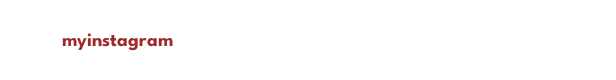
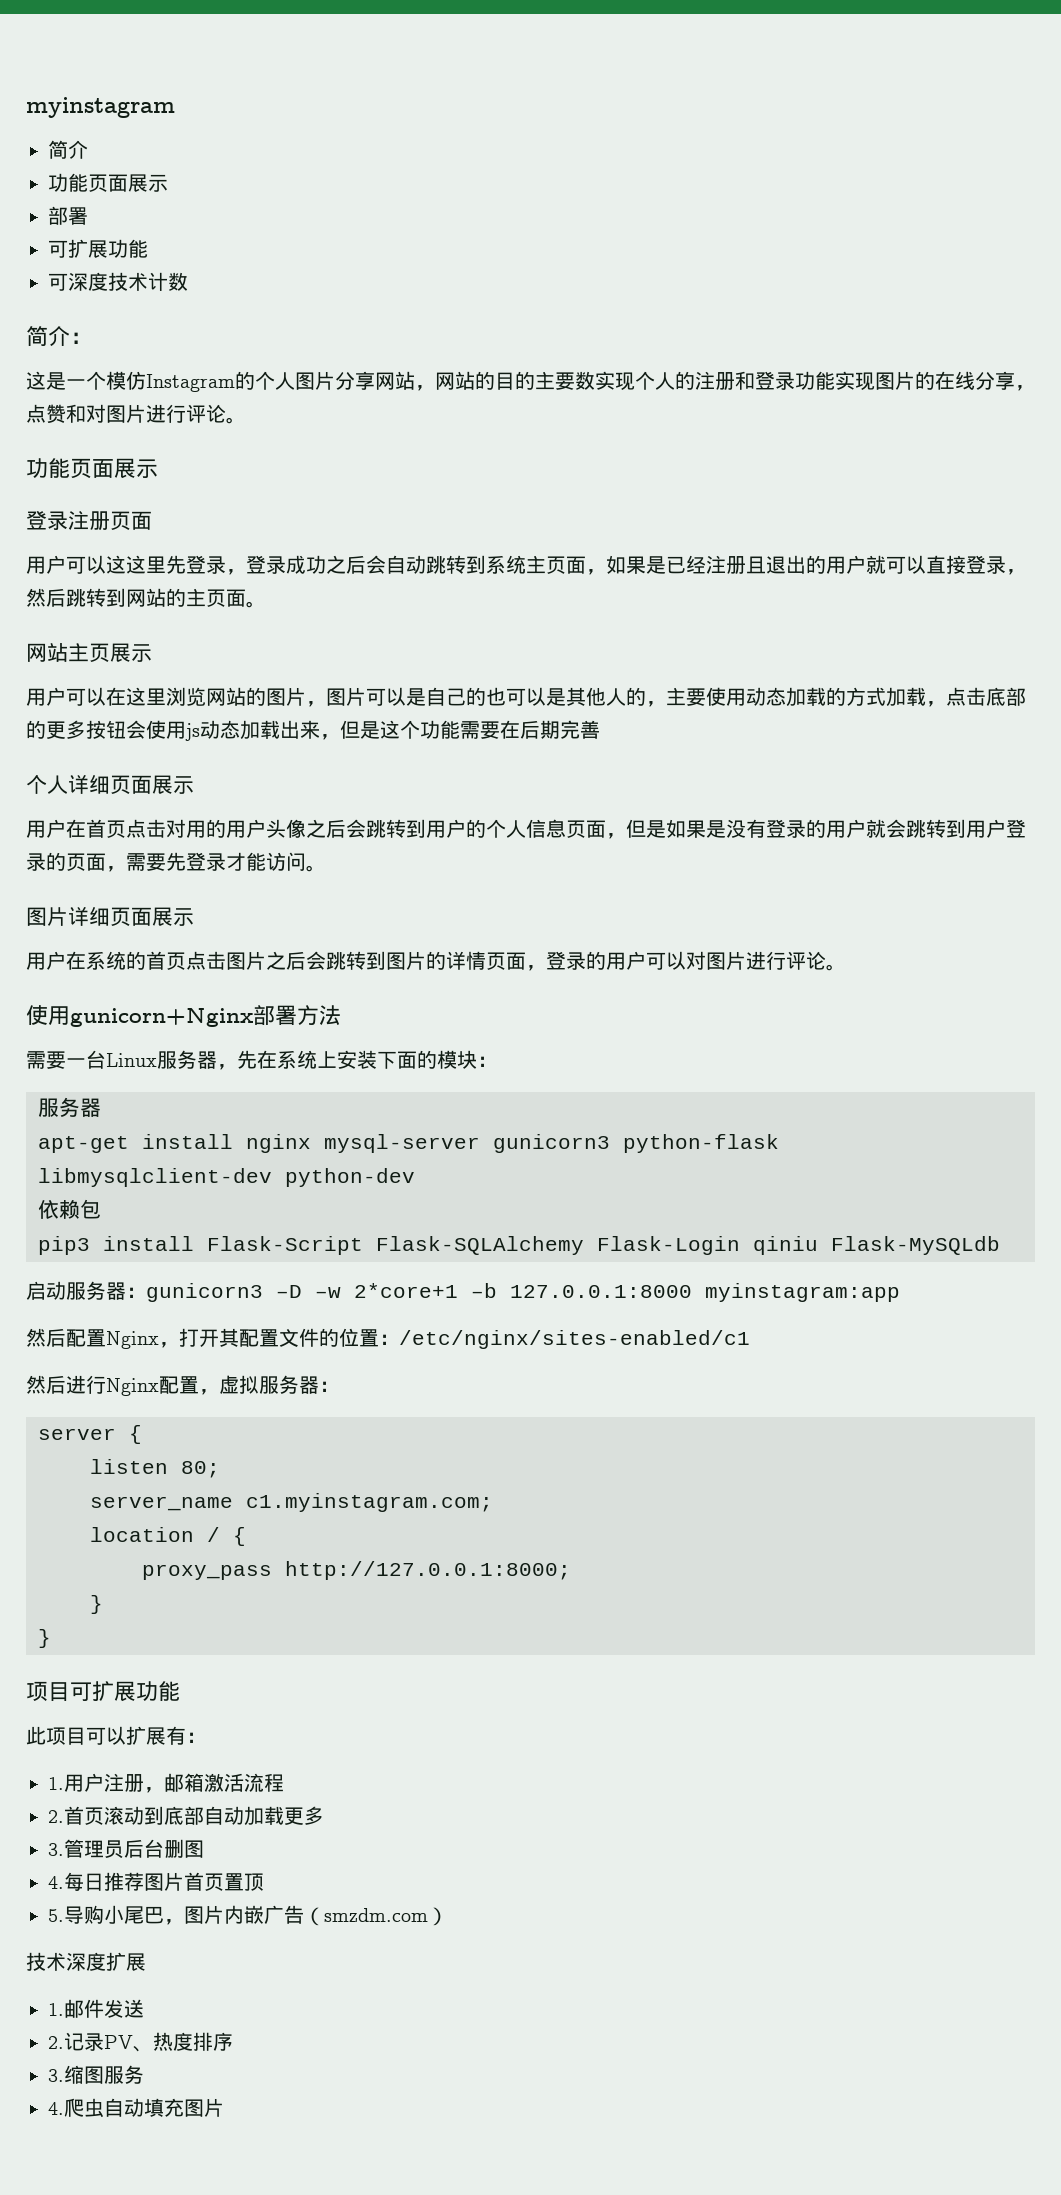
(173, 42) none -> [48,140,88,159] [48,173,168,192] [48,206,88,225] [48,239,148,258] [48,272,188,291] [26,326,92,347] [26,371,1035,392] [26,404,246,424] [26,458,158,479] [26,511,152,530] [26,555,1026,575] [26,588,266,608] [26,643,152,662] [26,687,1026,707] [26,720,600,741] [26,775,194,794] [26,819,1026,839] [26,852,326,872] [26,907,194,926] [26,951,846,971] [26,1005,341,1027] [26,1050,497,1070] [38,1097,101,1117] [38,1134,779,1153] [38,1168,415,1187] [38,1199,101,1219] [38,1236,1000,1255] [26,1281,900,1302] [26,1328,750,1349] [26,1375,339,1396] [38,1425,142,1444] [90,1459,220,1478] [90,1493,493,1512] [90,1527,246,1546] [142,1561,571,1580] [90,1595,103,1614] [38,1629,51,1648] [26,1681,180,1702] [26,1726,206,1745] [48,1773,284,1793] [48,1806,324,1826] [48,1839,204,1859] [48,1872,264,1891] [48,1905,448,1926] [26,1952,146,1971] [48,1999,144,2018] [48,2032,233,2052] [48,2065,144,2084] [48,2098,224,2118] // 简介 // 功能页面展示 // 部署 // 可扩展功能 // 可深度技术计数 // 简介： // 这是一个模仿Instagram的个人图片分享网站，网站的目的主要数实现个人的注册和登录功能实现图片的在线分享，点赞和对图片进行评论。 // 功能页面展示 // 登录注册页面 // 用户可以这这里先登录，登录成功之后会自动跳转到系统主页面，如果是已经注册且退出的用户就可以直接登录，然后跳转到网站的主页面。 // 网站主页展示 // 用户可以在这里浏览网站的图片，图片可以是自己的也可以是其他人的，主要使用动态加载的方式加载，点击底部的更多按钮会使用js动态加载出来，但是这个功能需要在后期完善 // 个人详细页面展示 // 用户在首页点击对用的用户头像之后会跳转到用户的个人信息页面，但是如果是没有登录的用户就会跳转到用户登录的页面，需要先登录才能访问。 // 图片详细页面展示 // 用户在系统的首页点击图片之后会跳转到图片的详情页面，登录的用户可以对图片进行评论。 // 使用gunicorn+Nginx部署方法 // 需要一台Linux服务器，先在系统上安装下面的模块： // 服务器 // apt-get install nginx mysql-server gunicorn3 python-flask libmysqlclient-dev python-dev // 依赖包 // pip3 install Flask-Script Flask-SQLAlchemy Flask-Login qiniu Flask-MySQLdb // 启动服务器：gunicorn3 –D –w 2*core+1 –b 127.0.0.1:8000 myinstagram:app // 然后配置Nginx，打开其配置文件的位置：/etc/nginx/sites-enabled/c1 // 然后进行Nginx配置，虚拟服务器： // server { // listen 80; // server_name c1.myinstagram.com; // location / { // proxy_pass http://127.0.0.1:8000; // } // } // 项目可扩展功能 // 此项目可以扩展有： // 1.用户注册，邮箱激活流程 // 2.首页滚动到底部自动加载更多 // 3.管理员后台删图 // 4.每日推荐图片首页置顶 // 5.导购小尾巴，图片内嵌广告（smzdm.com） // 技术深度扩展 // 1.邮件发送 // 2.记录PV、热度排序 // 3.缩图服务 // 4.爬虫自动填充图片

